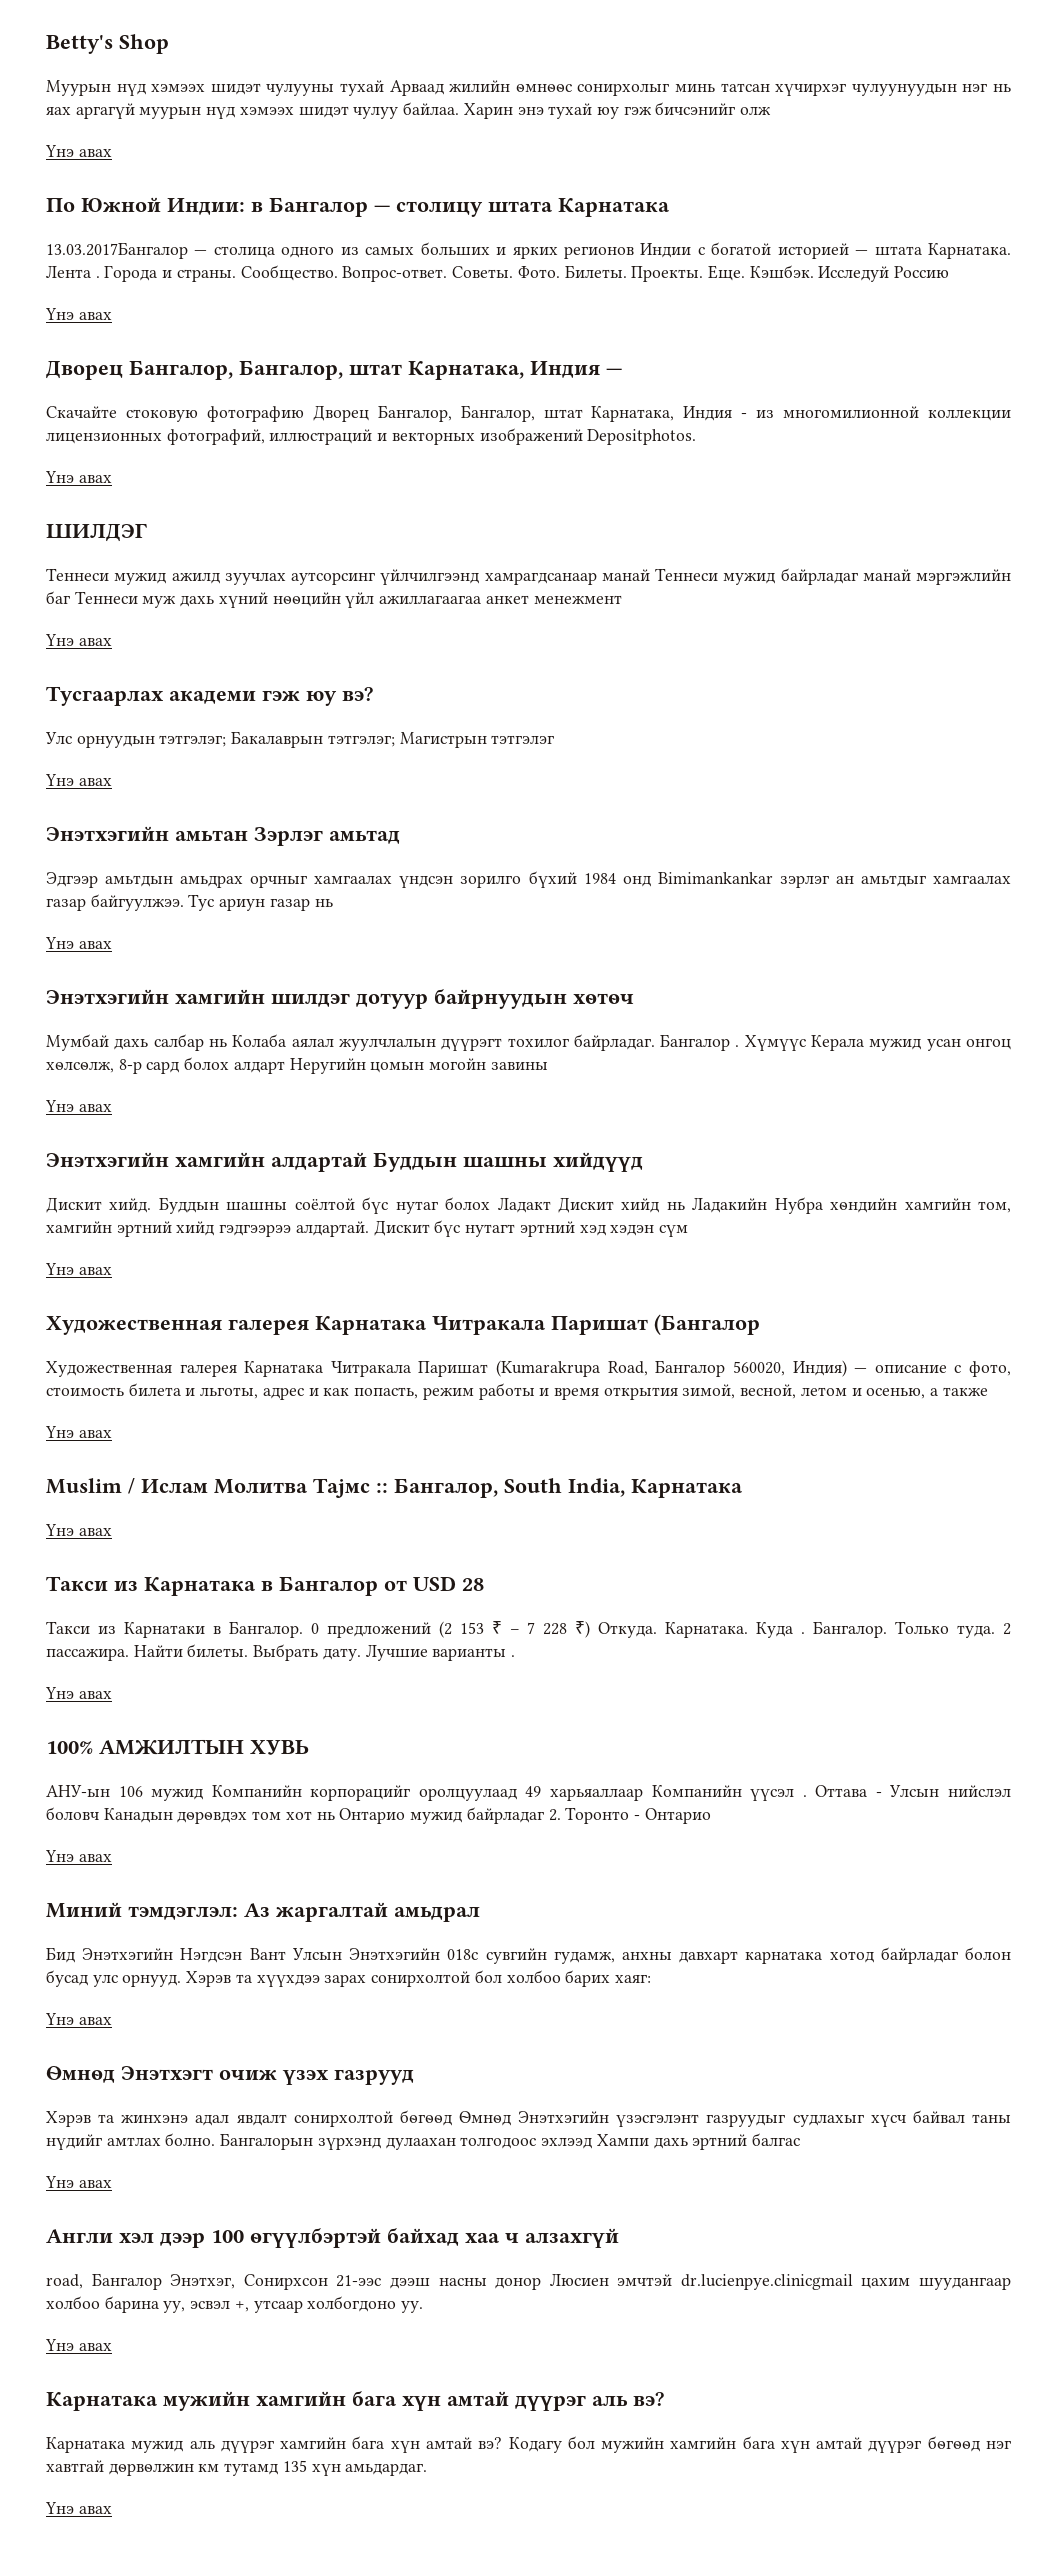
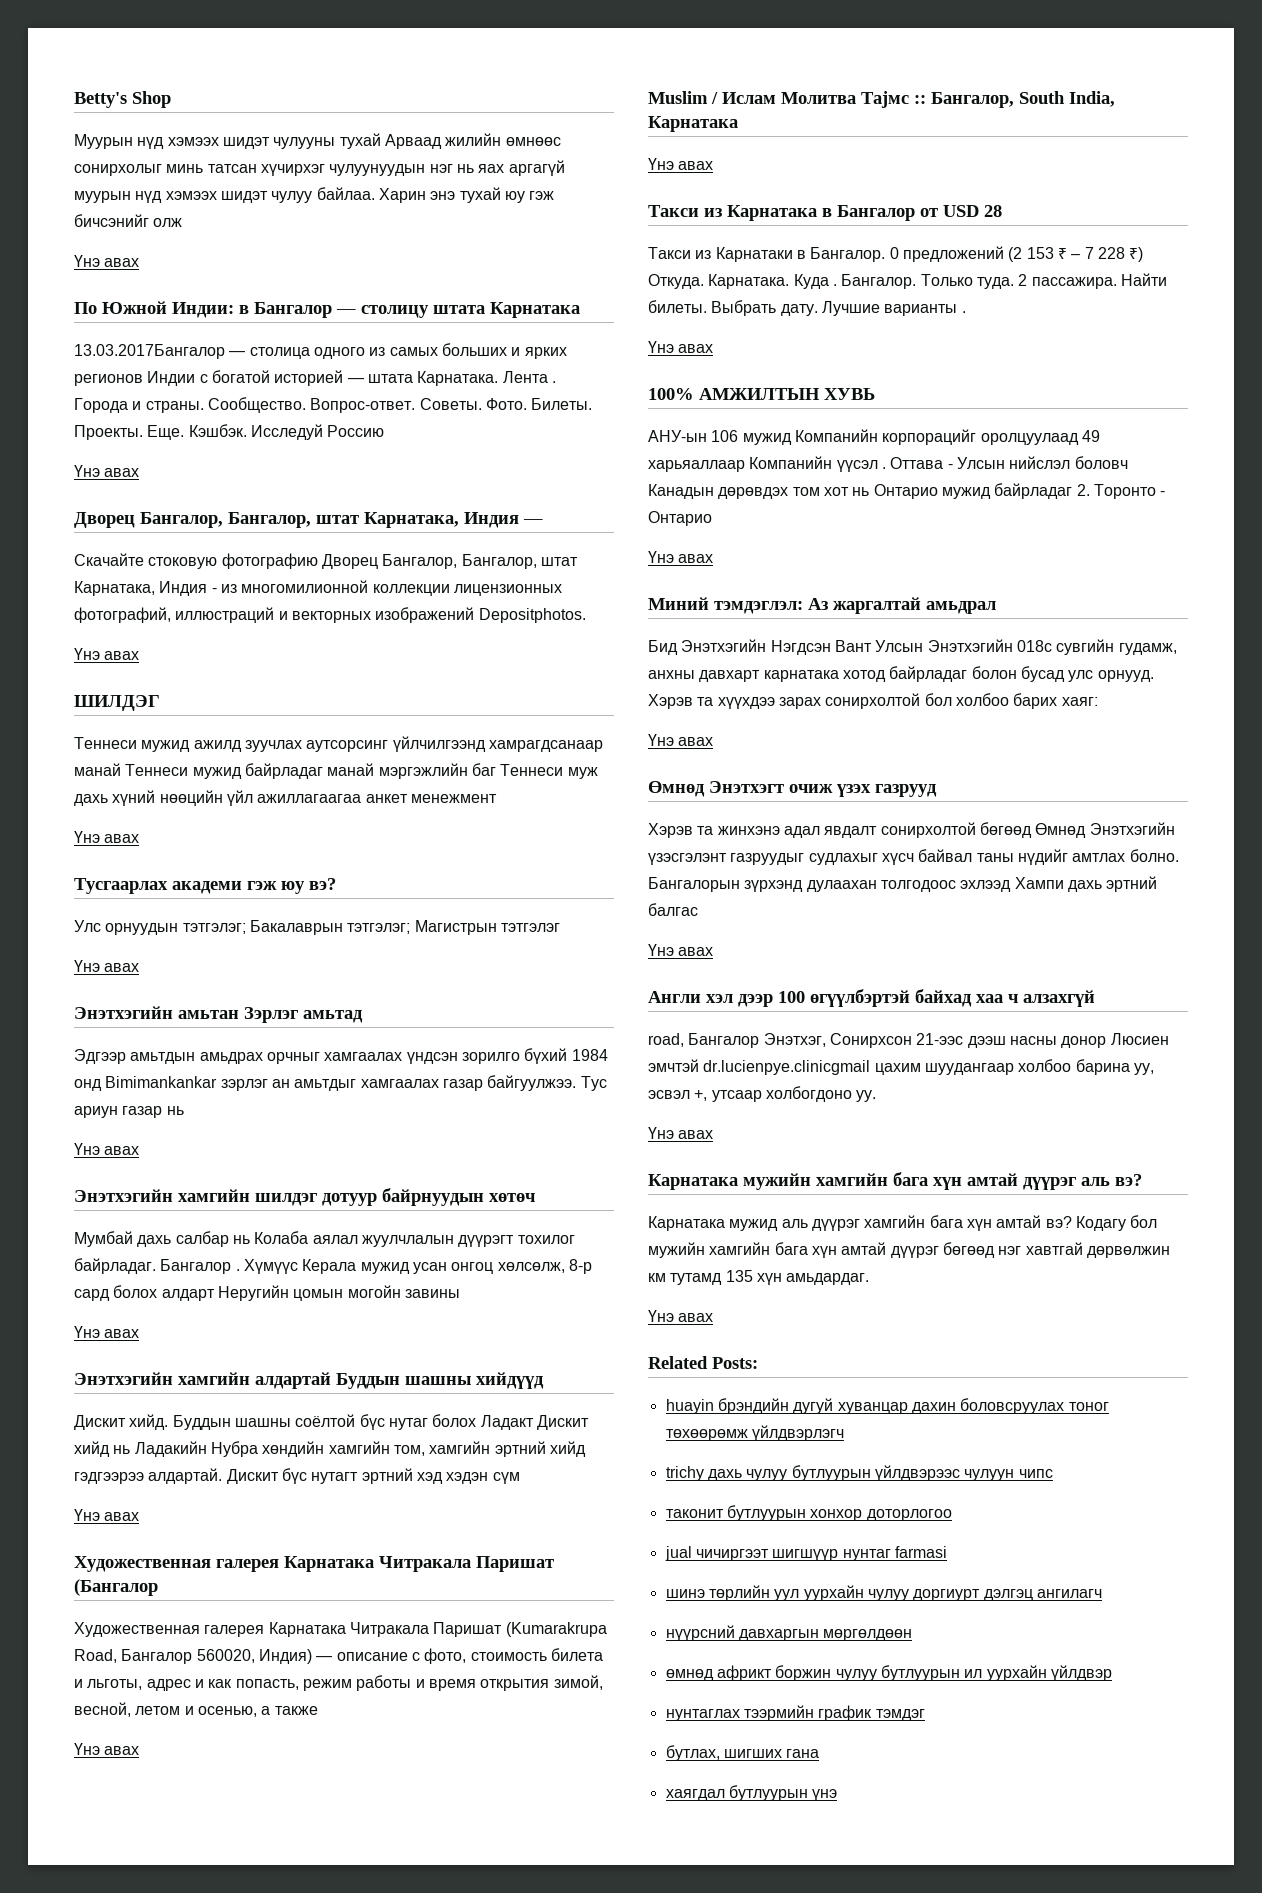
(112, 2510) none -> [648,1356,758,1369] [665,1398,1109,1414] [665,1425,844,1441] [665,1465,1053,1481] [665,1505,952,1521] [664,1546,947,1561] [665,1585,1102,1601] [665,1625,913,1641] [665,1665,1112,1681] [665,1705,925,1721] [665,1745,820,1761] [665,1785,838,1801] // Related Posts: // huayin брэндийн дугуй хуванцар дахин боловсруулах тоног төхөөрөмж үйлдвэрлэгч // trichy дахь чулуу бутлуурын үйлдвэрээс чулуун чипс // таконит бутлуурын хонхор доторлогоо // jual чичиргээт шигшүүр нунтаг farmasi // шинэ төрлийн уул уурхайн чулуу доргиурт дэлгэц ангилагч // нүүрсний давхаргын мөргөлдөөн // өмнөд африкт боржин чулуу бутлуурын ил уурхайн үйлдвэр // нунтаглах тээрмийн график тэмдэг // бутлах, шигших гана // хаягдал бутлуурын үнэ

